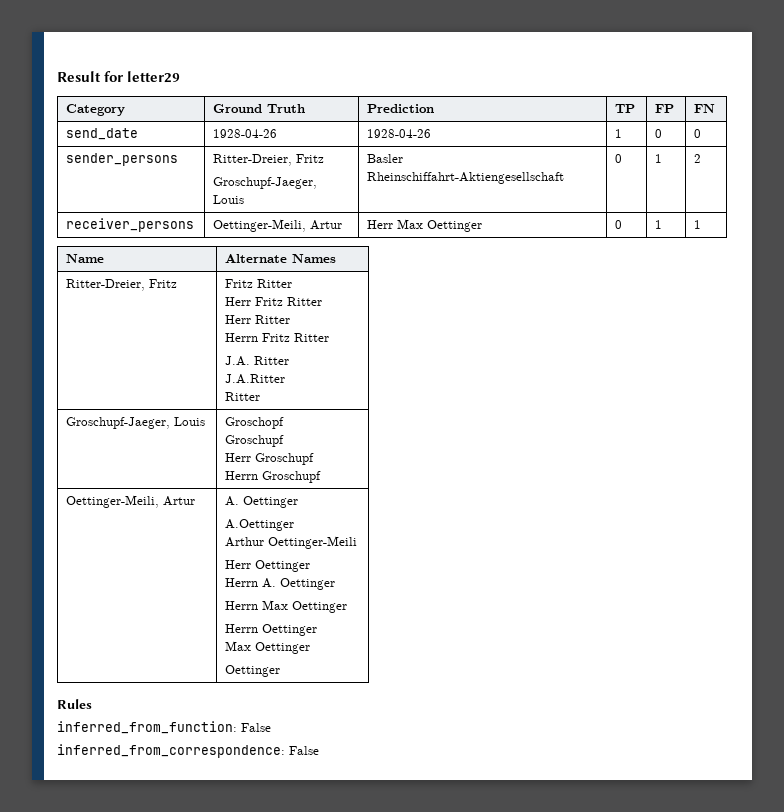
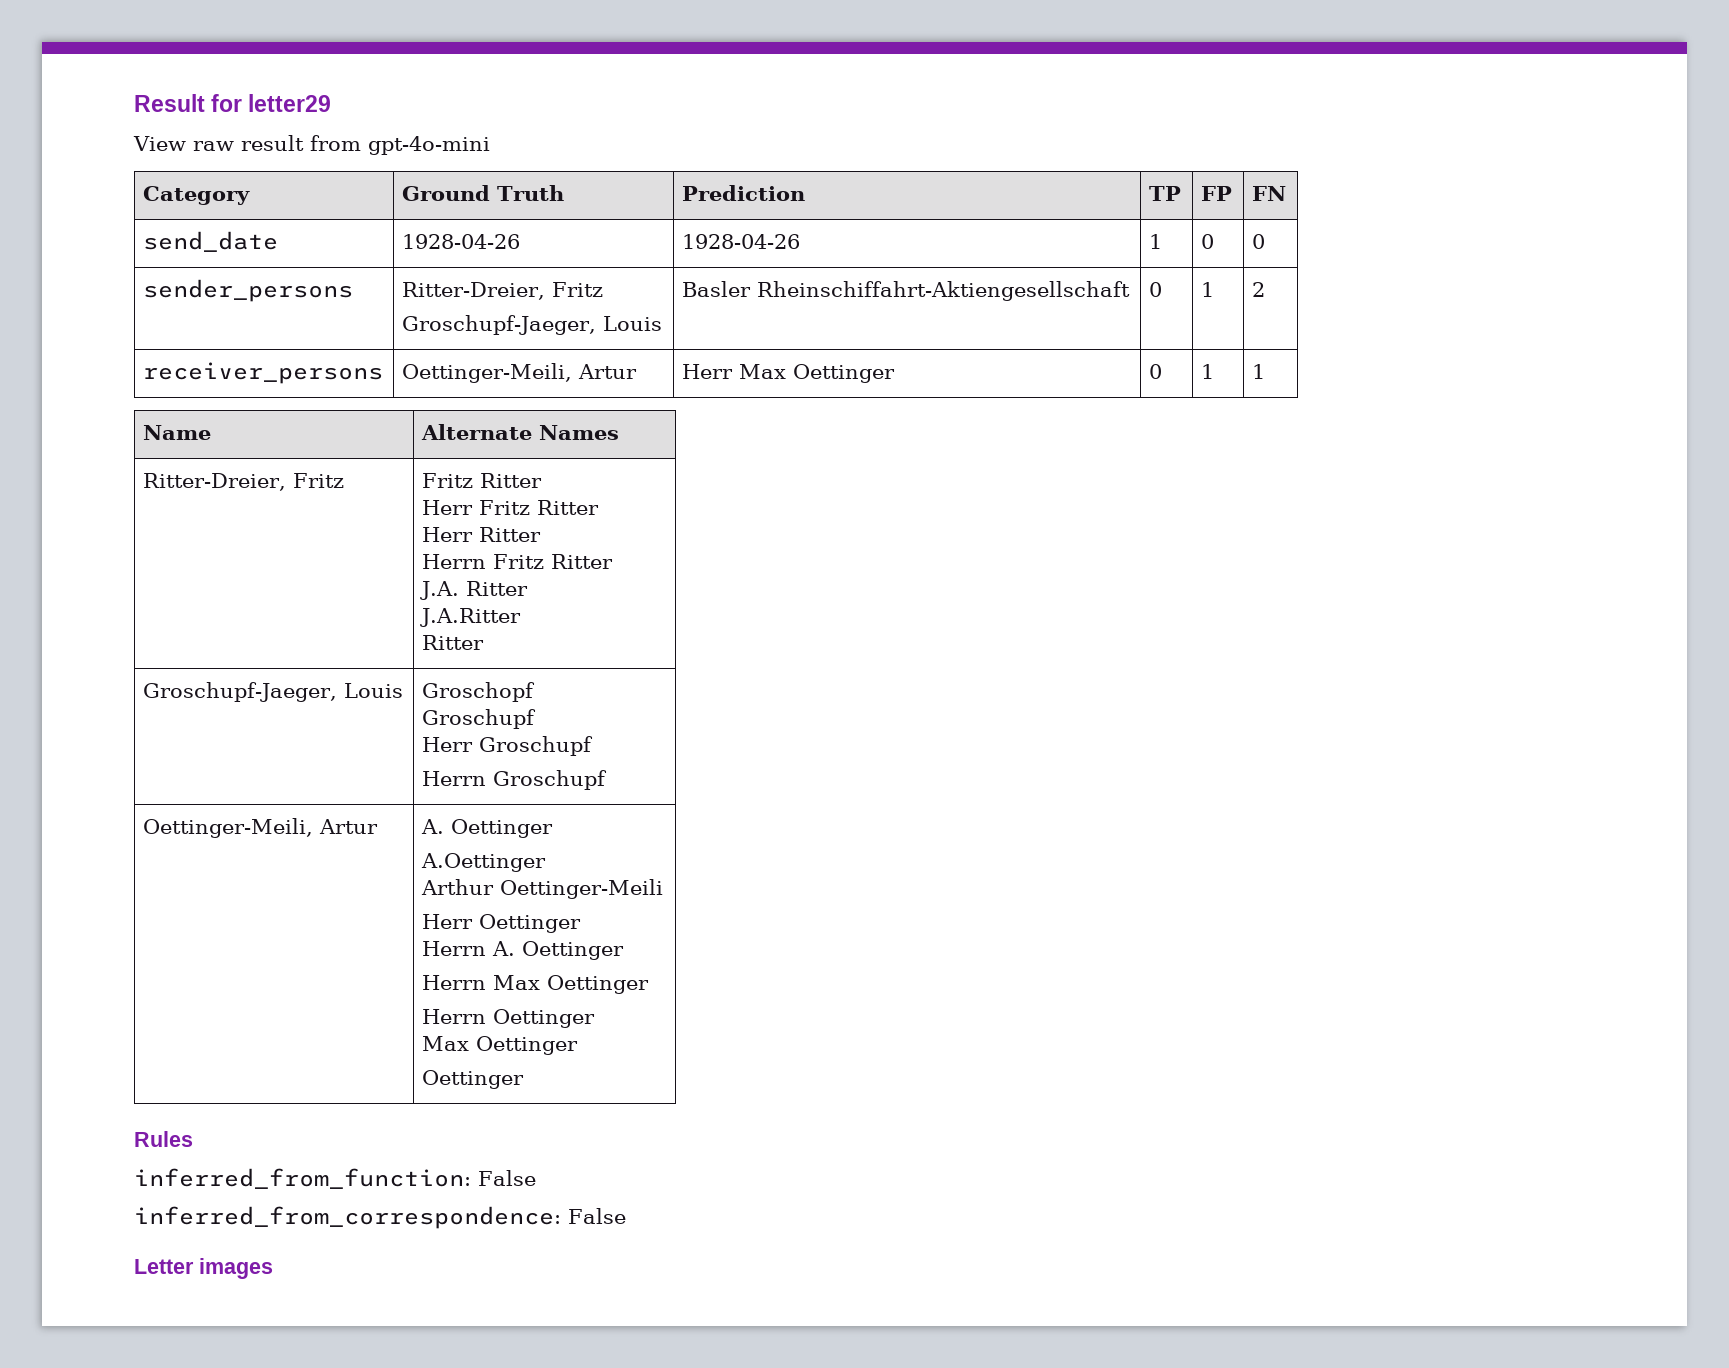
(181, 77) none -> [133,135,490,155] // View raw result from gpt-4o-mini
(319, 750) none -> [134,1258,273,1279] // Letter images

